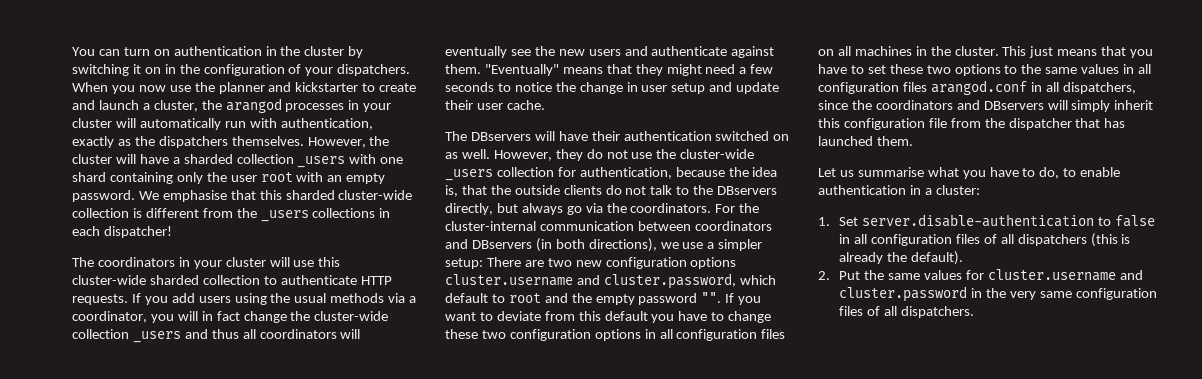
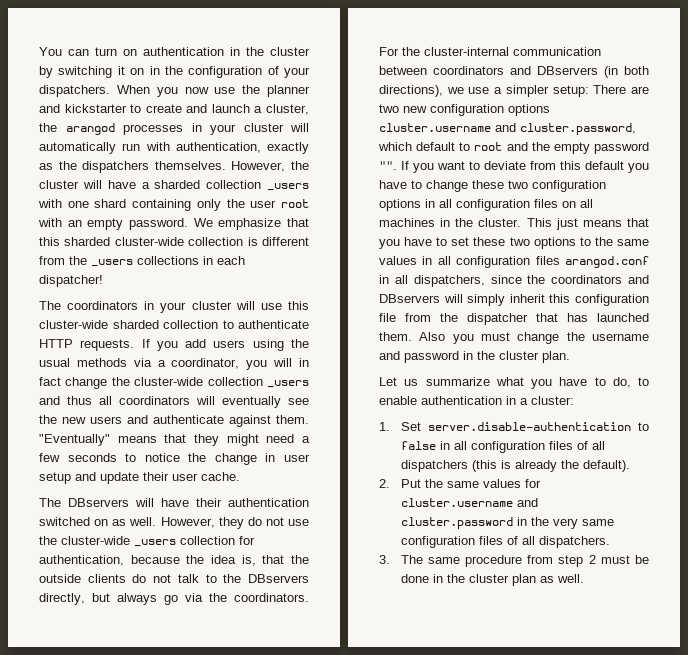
[162,190,227,202] emphasise -> [218,218,282,230] emphasize
(913, 141) none -> [419,332,649,344] [379,351,570,363] Also you must change the username and password in the cluster plan.
[857,167,924,177] summarise -> [425,377,490,386] summarize
(974, 312) none -> [379,555,649,567] [400,574,584,586] // 3. The same procedure from step 2 must be done in the cluster plan as well.

